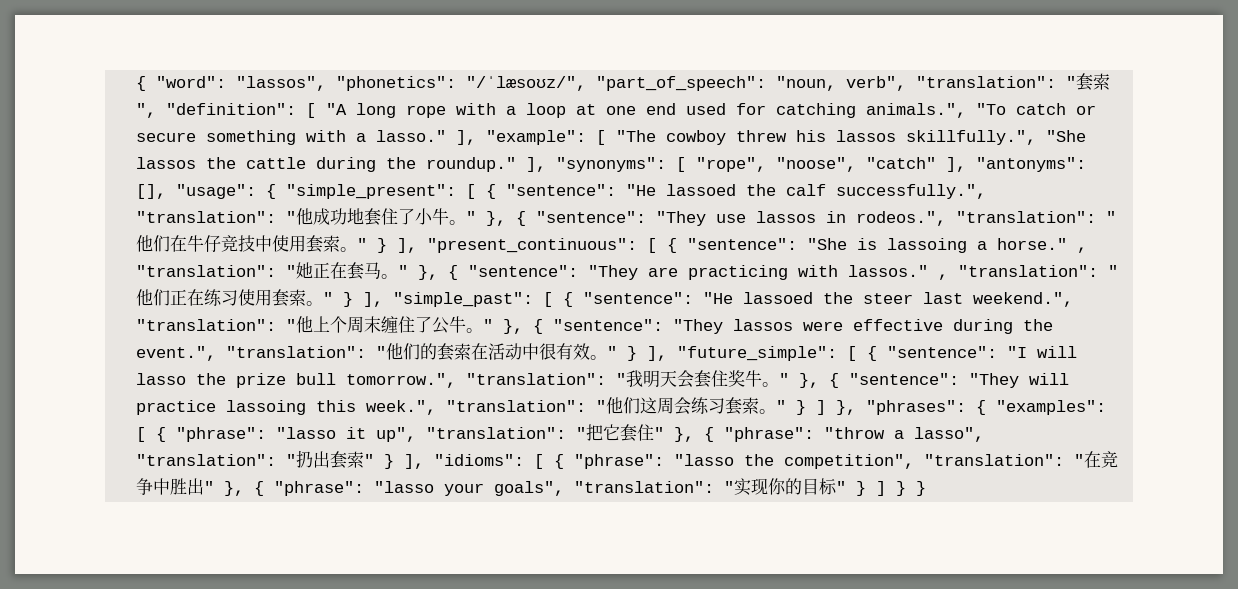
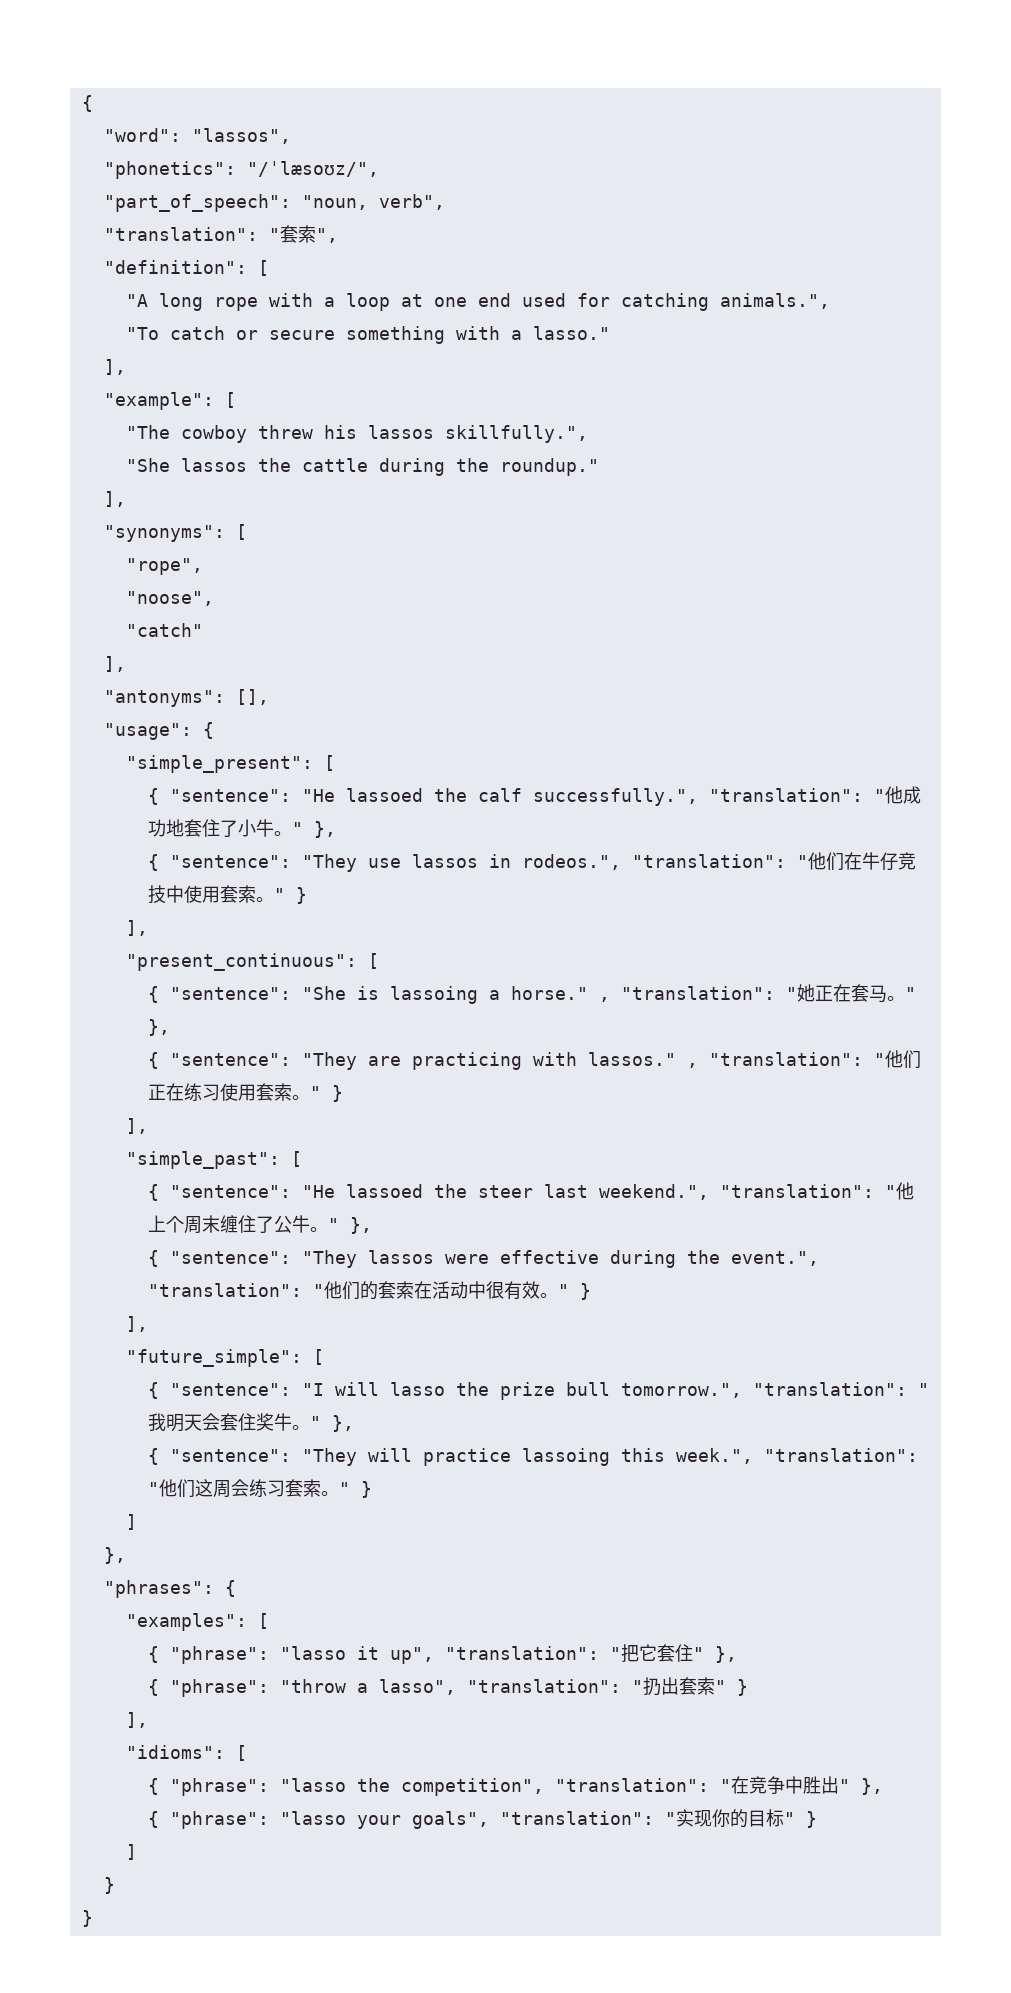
[135,76,146,91] { -> [82,95,93,112] { //
(326, 83) none -> (291, 136) //
(586, 83) none -> (379, 169) //
(906, 83) none -> (445, 202) //
(156, 110) none -> (338, 235) //
(316, 110) none -> (269, 268) //
(966, 110) none -> (830, 301) //
[455,130,476,145] ], -> [104,359,126,375] // ], //
(606, 137) none -> (236, 400) //
(1036, 137) none -> (588, 434) //
[525,157,546,172] ], -> [104,491,126,507] // ], //
(686, 164) none -> (247, 532) //
(766, 164) none -> (203, 566) //
(856, 164) none -> (214, 598) //
[945,157,966,172] ], -> [104,656,126,672] // ], //
(166, 191) none -> (269, 697) //
(276, 191) none -> (214, 730) //
(476, 191) none -> (335, 763) //
(506, 218) none -> (336, 829) //
[396,238,417,253] ], -> [126,920,148,936] // ], //
(657, 245) none -> (379, 961) //
(438, 272) none -> (170, 1027) //
[362,292,383,307] ], -> [126,1118,148,1134] // ], //
(553, 299) none -> (302, 1159) //
(523, 326) none -> (372, 1225) //
[646,346,667,361] ], -> [126,1316,148,1332] // ], //
(857, 353) none -> (324, 1357) //
(819, 380) none -> (354, 1423) //
[815,400,856,415] ] }, -> [126,1514,137,1530] [104,1547,126,1564] // ] // }, //
(986, 407) none -> (236, 1588) //
(146, 434) none -> (269, 1621) //
(694, 434) none -> (737, 1654) //
[403,454,424,469] ], -> [126,1712,148,1728] // ], //
(544, 461) none -> (247, 1753) //
(244, 488) none -> (883, 1786) //
[875,481,906,496] ] } -> [126,1844,137,1860] [104,1877,115,1894] // ] // } //

